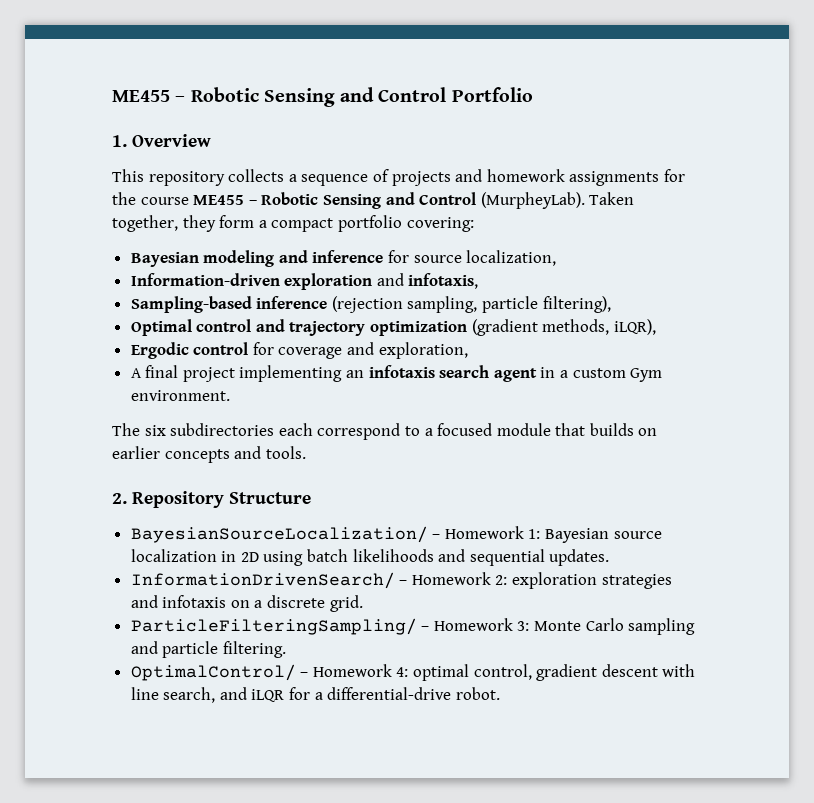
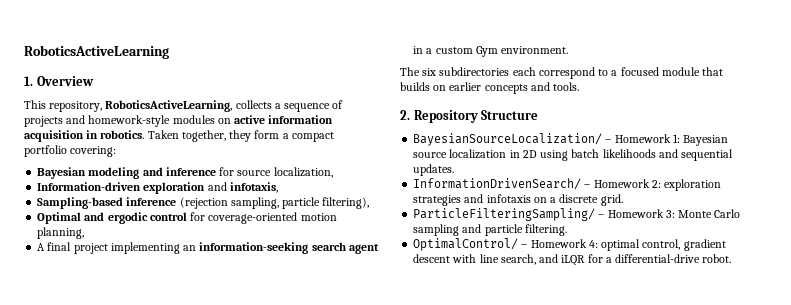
[112,87,533,107] ME455 – Robotic Sensing and Control Portfolio -> [24,45,169,59] RoboticsActiveLearning
[148,171,225,186] repository -> [49,100,233,112] repository, RoboticsActiveLearning,
[486,169,685,186] [112,192,585,209] homework assignments for the course ME455 – Robotic Sensing and Control (MurpheyLab). -> [88,115,334,127] [24,130,145,142] homework-style modules on active information acquisition in robotics.
[196,319,656,336] [130,342,468,359] control and trajectory optimization (gradient methods, iLQR), // Ergodic control for coverage and exploration, -> [84,212,337,224] [37,227,85,239] and ergodic control for coverage-oriented motion planning,
[368,365,435,378] infotaxis -> [199,242,309,254] information-seeking

